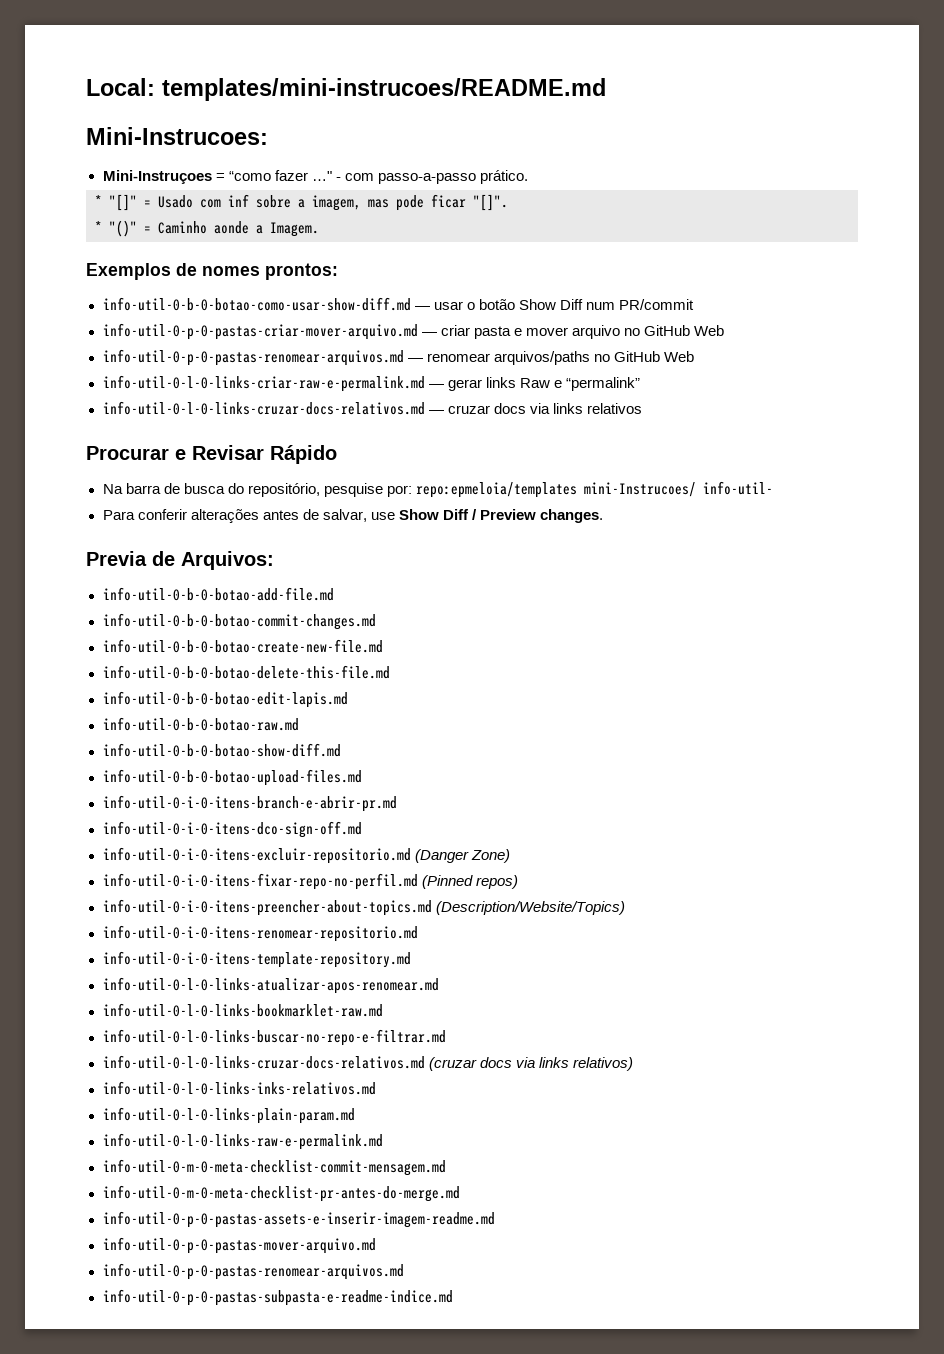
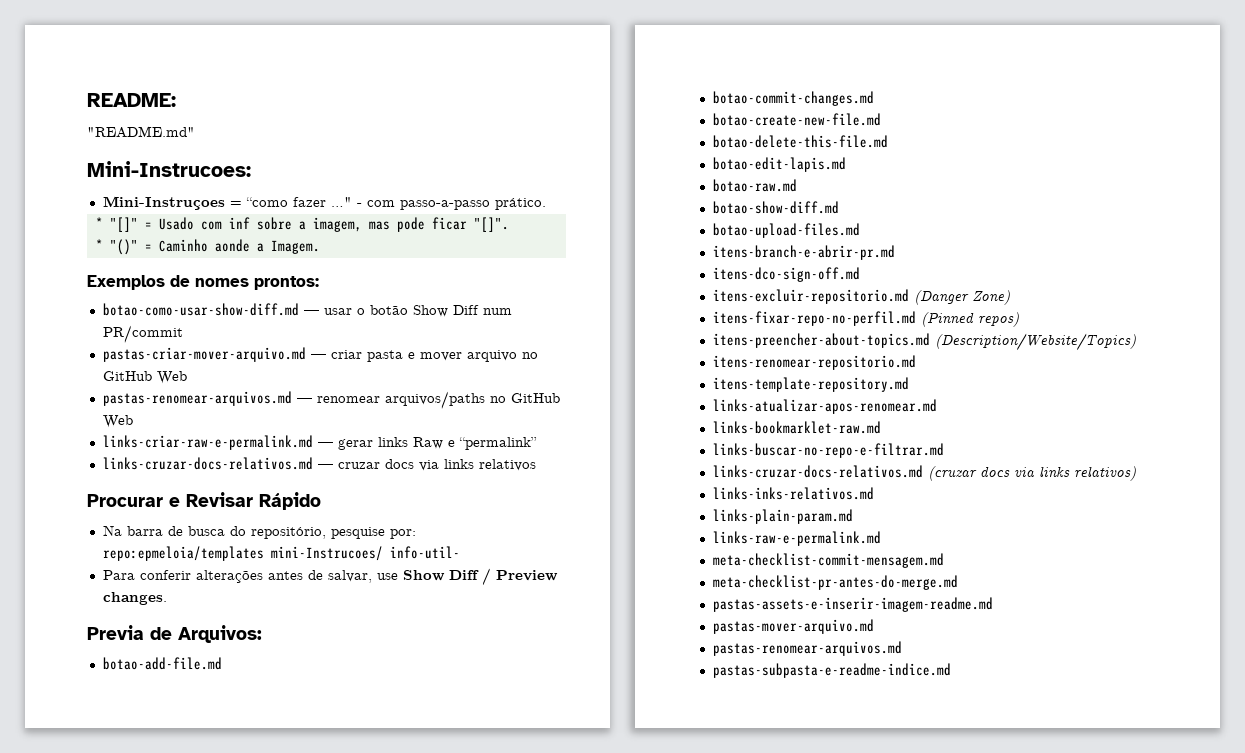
[86,78,606,101] Local: templates/mini-instrucoes/README.md -> [87,93,176,107] [87,126,195,138] README: // "README.md"
[102,297,411,311] info-util-0-b-0-botao-como-usar-show-diff.md -> [102,303,299,316] botao-como-usar-show-diff.md
[102,323,418,340] info-util-0-p-0-pastas-criar-mover-arquivo.md -> [102,347,306,362] pastas-criar-mover-arquivo.md
[102,349,404,366] info-util-0-p-0-pastas-renomear-arquivos.md -> [102,391,292,406] pastas-renomear-arquivos.md
[102,375,425,392] info-util-0-l-0-links-criar-raw-e-permalink.md -> [102,435,313,450] links-criar-raw-e-permalink.md
[102,401,425,415] info-util-0-l-0-links-cruzar-docs-relativos.md -> [102,457,313,470] links-cruzar-docs-relativos.md
[102,587,334,601] [102,613,376,630] [102,639,383,653] [102,665,390,679] [102,691,348,708] [102,717,299,731] [102,743,341,757] [102,769,362,786] [102,795,397,812] [102,821,362,838] [102,847,411,864] info-util-0-b-0-botao-add-file.md // info-util-0-b-0-botao-commit-changes.md // info-util-0-b-0-botao-create-new-file.md // info-util-0-b-0-botao-delete-this-file.md // info-util-0-b-0-botao-edit-lapis.md // info-util-0-b-0-botao-raw.md // info-util-0-b-0-botao-show-diff.md // info-util-0-b-0-botao-upload-files.md // info-util-0-i-0-itens-branch-e-abrir-pr.md // info-util-0-i-0-itens-dco-sign-off.md // info-util-0-i-0-itens-excluir-repositorio.md -> [102,657,222,670] [712,91,874,106] [712,113,881,126] [712,135,888,148] [712,157,846,172] [712,179,797,192] [712,201,839,214] [712,223,860,238] [712,245,895,260] [712,267,860,282] [712,289,909,304] botao-add-file.md // botao-commit-changes.md // botao-create-new-file.md // botao-delete-this-file.md // botao-edit-lapis.md // botao-raw.md // botao-show-diff.md // botao-upload-files.md // itens-branch-e-abrir-pr.md // itens-dco-sign-off.md // itens-excluir-repositorio.md
[102,873,418,890] info-util-0-i-0-itens-fixar-repo-no-perfil.md -> [712,311,916,326] itens-fixar-repo-no-perfil.md
[102,899,432,916] info-util-0-i-0-itens-preencher-about-topics.md -> [712,333,930,348] itens-preencher-about-topics.md
[102,925,418,942] [102,951,411,968] [102,977,439,994] [102,1003,383,1017] [102,1029,446,1046] [102,1055,425,1069] info-util-0-i-0-itens-renomear-repositorio.md // info-util-0-i-0-itens-template-repository.md // info-util-0-l-0-links-atualizar-apos-renomear.md // info-util-0-l-0-links-bookmarklet-raw.md // info-util-0-l-0-links-buscar-no-repo-e-filtrar.md // info-util-0-l-0-links-cruzar-docs-relativos.md -> [712,355,916,370] [712,377,909,392] [712,399,937,414] [712,421,881,434] [712,443,944,458] [712,465,923,478] itens-renomear-repositorio.md // itens-template-repository.md // links-atualizar-apos-renomear.md // links-bookmarklet-raw.md // links-buscar-no-repo-e-filtrar.md // links-cruzar-docs-relativos.md
[102,1081,376,1095] [102,1107,355,1124] [102,1133,383,1150] [102,1159,446,1176] [102,1185,460,1202] [102,1211,495,1228] [102,1237,376,1254] [102,1263,404,1280] [102,1289,453,1306] info-util-0-l-0-links-inks-relativos.md // info-util-0-l-0-links-plain-param.md // info-util-0-l-0-links-raw-e-permalink.md // info-util-0-m-0-meta-checklist-commit-mensagem.md // info-util-0-m-0-meta-checklist-pr-antes-do-merge.md // info-util-0-p-0-pastas-assets-e-inserir-imagem-readme.md // info-util-0-p-0-pastas-mover-arquivo.md // info-util-0-p-0-pastas-renomear-arquivos.md // info-util-0-p-0-pastas-subpasta-e-readme-indice.md -> [712,487,874,500] [712,509,853,524] [712,531,881,546] [712,553,944,568] [712,575,958,590] [712,597,993,612] [712,619,874,634] [712,641,902,656] [712,663,951,678] links-inks-relativos.md // links-plain-param.md // links-raw-e-permalink.md // meta-checklist-commit-mensagem.md // meta-checklist-pr-antes-do-merge.md // pastas-assets-e-inserir-imagem-readme.md // pastas-mover-arquivo.md // pastas-renomear-arquivos.md // pastas-subpasta-e-readme-indice.md

